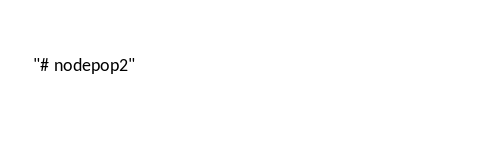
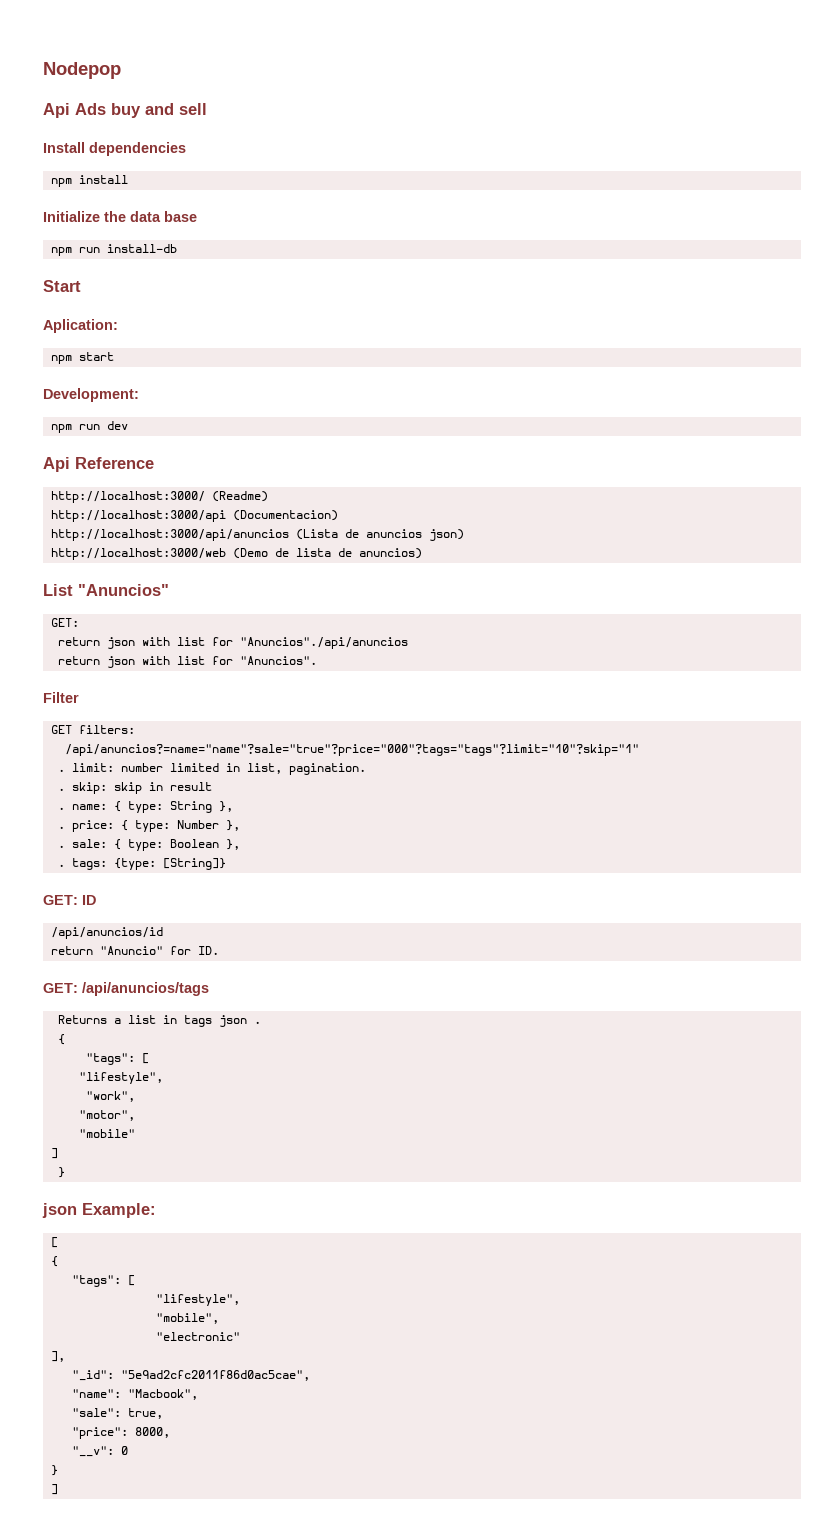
[33,58,135,74] "# nodepop2" -> [43,62,121,79] [43,103,207,118] [43,142,186,156] [50,175,128,187] [43,211,197,222] [50,244,177,256] [43,280,81,292] [43,319,118,333] [50,352,114,364] [43,388,139,402] [50,421,128,433] [43,457,154,472] [50,491,268,503] [50,510,338,522] [50,529,464,541] [50,548,422,560] [43,584,169,596] [50,618,79,627] [57,637,408,649] [57,656,317,668] [43,692,79,703] [50,725,135,734] [64,744,639,756] [57,763,366,775] [57,782,212,794] [57,801,233,813] [57,820,240,832] [57,839,240,851] [57,858,226,870] [43,895,96,905] [50,927,163,939] [50,946,219,955] [43,982,209,996] [57,1015,261,1027] [57,1034,65,1045] [85,1053,149,1065] [78,1072,163,1084] [85,1091,135,1102] [78,1110,135,1121] [78,1129,135,1138] [50,1148,58,1159] [57,1167,65,1178] [42,1203,156,1218] [50,1237,58,1248] [50,1256,58,1267] [71,1275,135,1287] [155,1294,240,1306] [155,1313,219,1324] [155,1332,240,1341] [50,1351,65,1362] [71,1370,310,1381] [71,1389,198,1400] [71,1408,163,1419] [71,1427,170,1439] [71,1446,128,1457] [50,1465,58,1476] [50,1484,58,1495] Nodepop // Api Ads buy and sell // Install dependencies // npm install // Initialize the data base // npm run install-db // Start // Aplication: // npm start // Development: // npm run dev // Api Reference // http://localhost:3000/ (Readme) // http://localhost:3000/api (Documentacion) // http://localhost:3000/api/anuncios (Lista de anuncios json) // http://localhost:3000/web (Demo de lista de anuncios) // List "Anuncios" // GET: // return json with list for "Anuncios"./api/anuncios // return json with list for "Anuncios". // Filter // GET filters: // /api/anuncios?=name="name"?sale="true"?price="000"?tags="tags"?limit="10"?skip="1" // . limit: number limited in list, pagination. // . skip: skip in result // . name: { type: String }, // . price: { type: Number }, // . sale: { type: Boolean }, // . tags: {type: [String]} // GET: ID // /api/anuncios/id // return "Anuncio" for ID. // GET: /api/anuncios/tags // Returns a list in tags json . // { // "tags": [ // "lifestyle", // "work", // "motor", // "mobile" // ] // } // json Example: // [ // { // "tags": [ // "lifestyle", // "mobile", // "electronic" // ], // "_id": "5e9ad2cfc2011f86d0ac5cae", // "name": "Macbook", // "sale": true, // "price": 8000, // "__v": 0 // } // ]

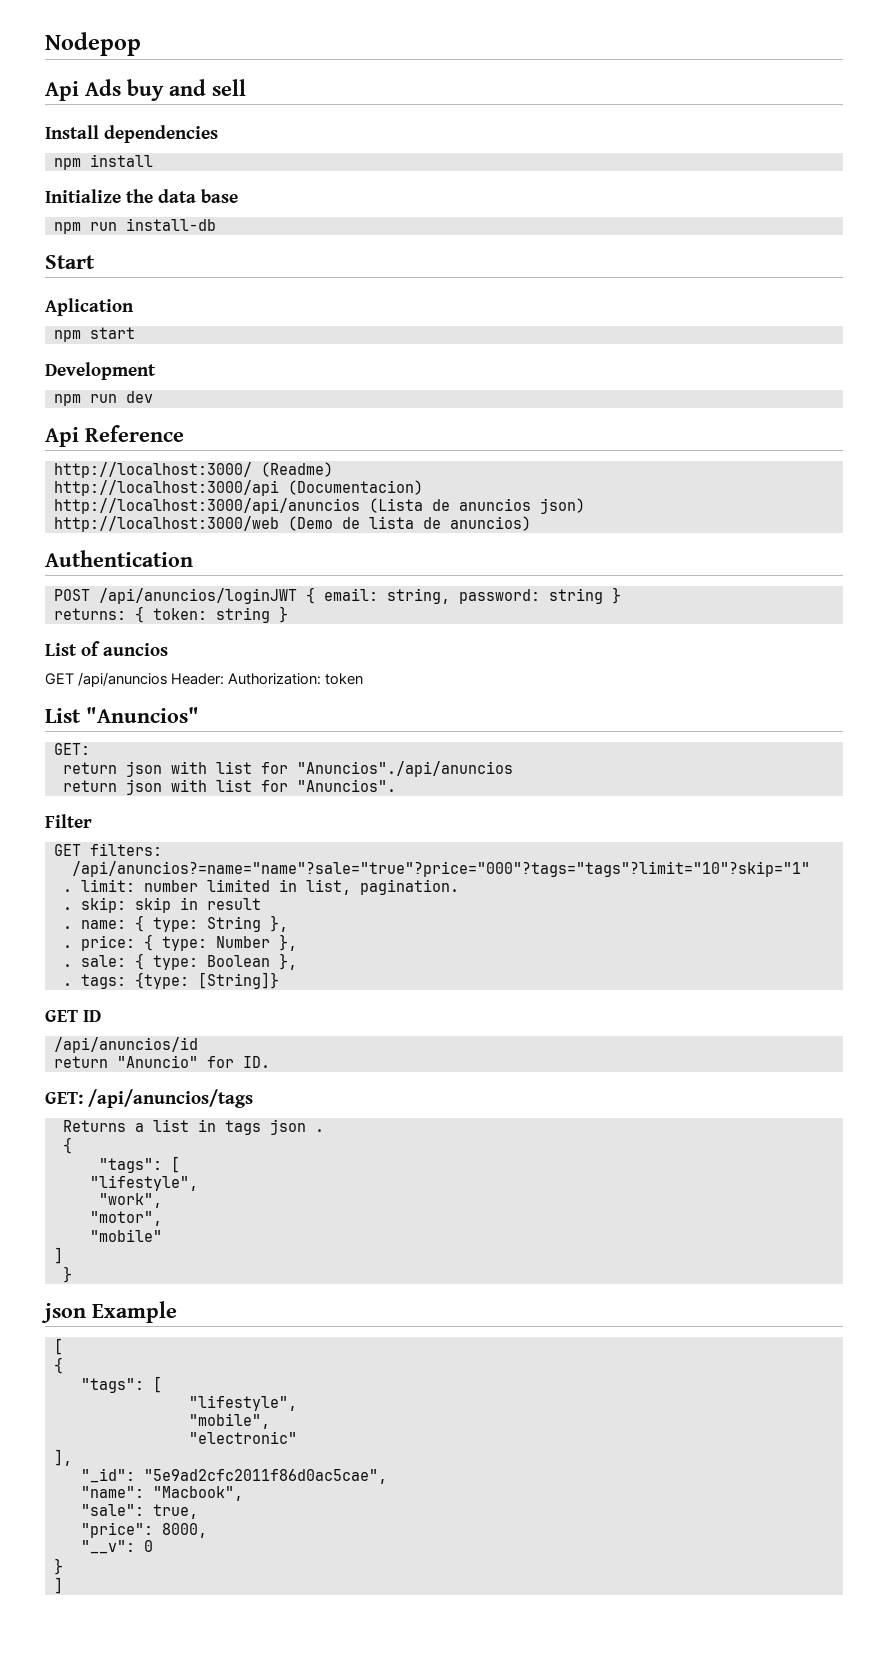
[43,319,118,333] Aplication: -> [45,298,134,316] Aplication
[43,388,139,402] Development: -> [45,362,156,380] Development
(422, 553) none -> [45,550,193,567] [54,587,621,604] [54,606,288,623] [45,641,169,656] [45,672,364,687] // Authentication // POST /api/anuncios/loginJWT { email: string, password: string } // returns: { token: string } // List of auncios // GET /api/anuncios Header: Authorization: token
[43,895,78,905] GET: -> [45,1010,78,1022] GET
[82,1203,156,1218] Example: -> [92,1301,177,1323] Example

